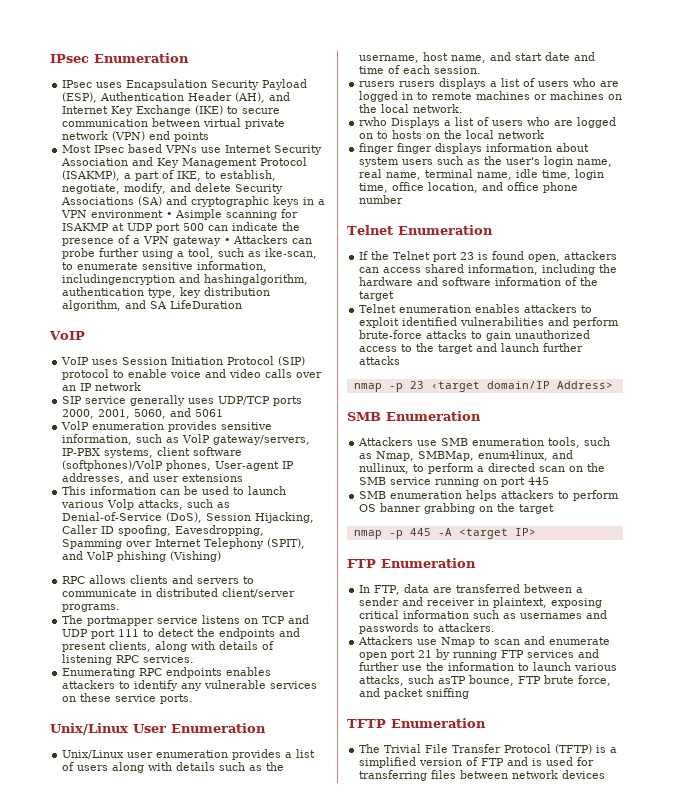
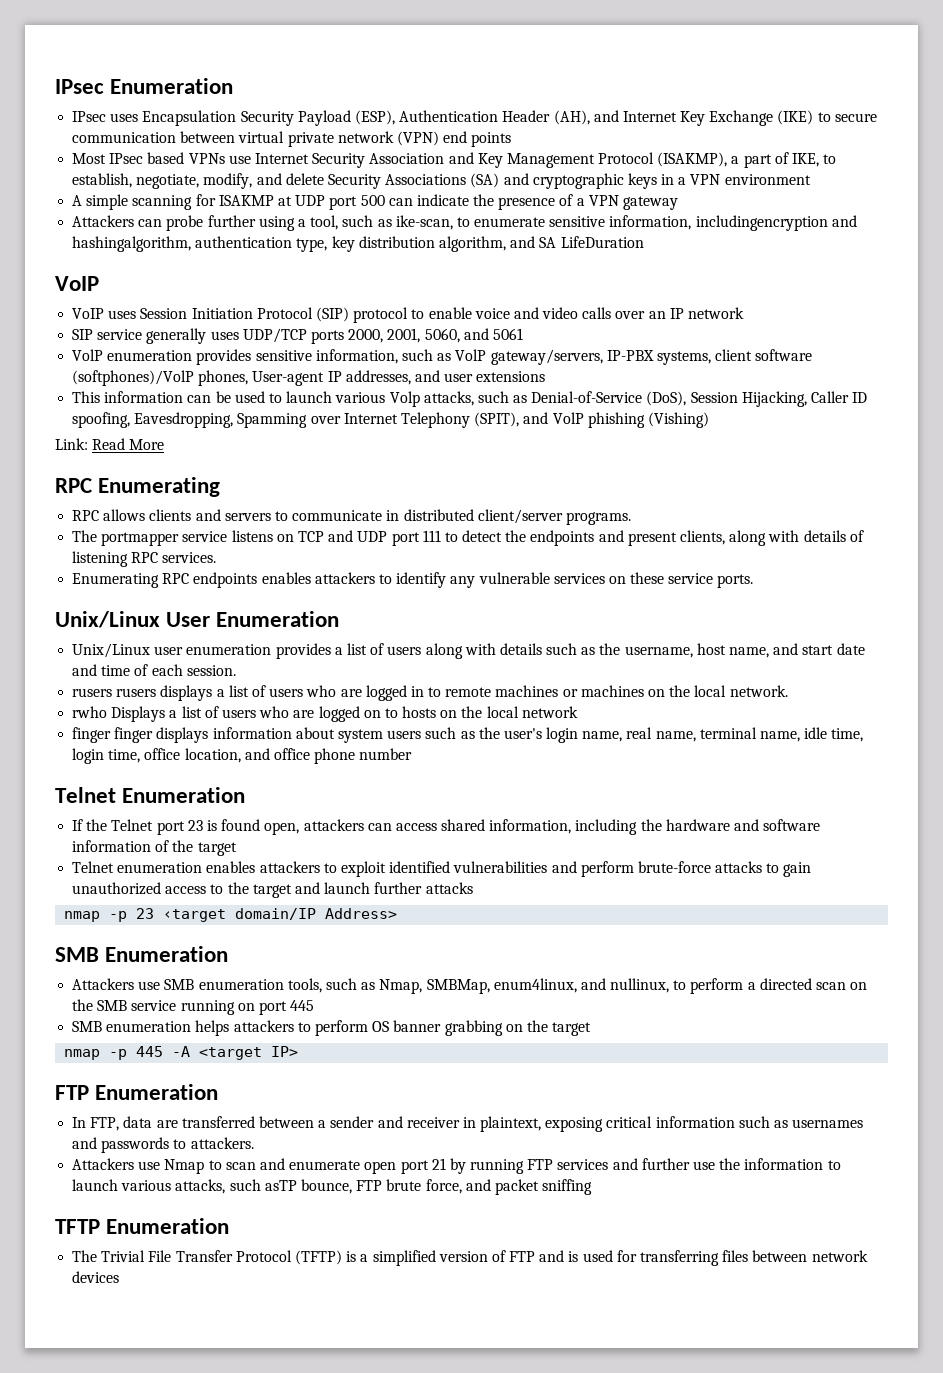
[166,209,223,220] • Asimple -> [72,194,129,210] // A simple
[224,238,231,244] • -> (679, 203) //
(222, 556) none -> [55,438,165,450] [55,477,221,497] // Link: Read More // RPC Enumerating

